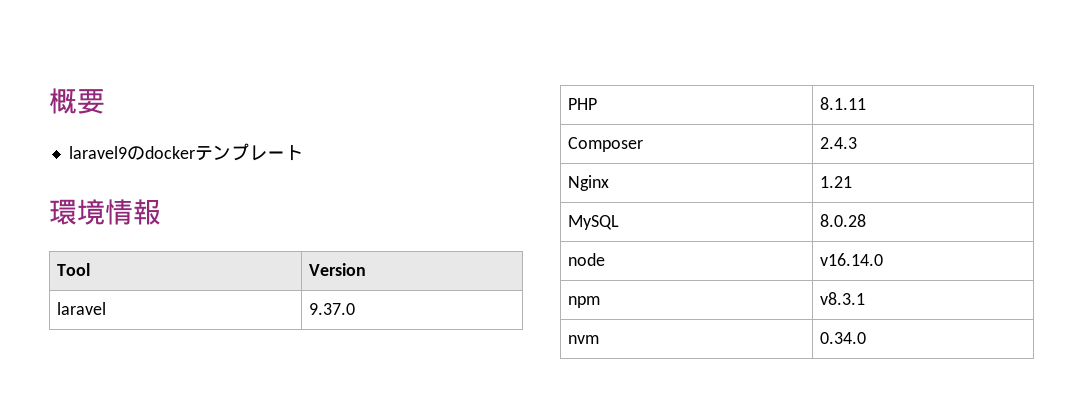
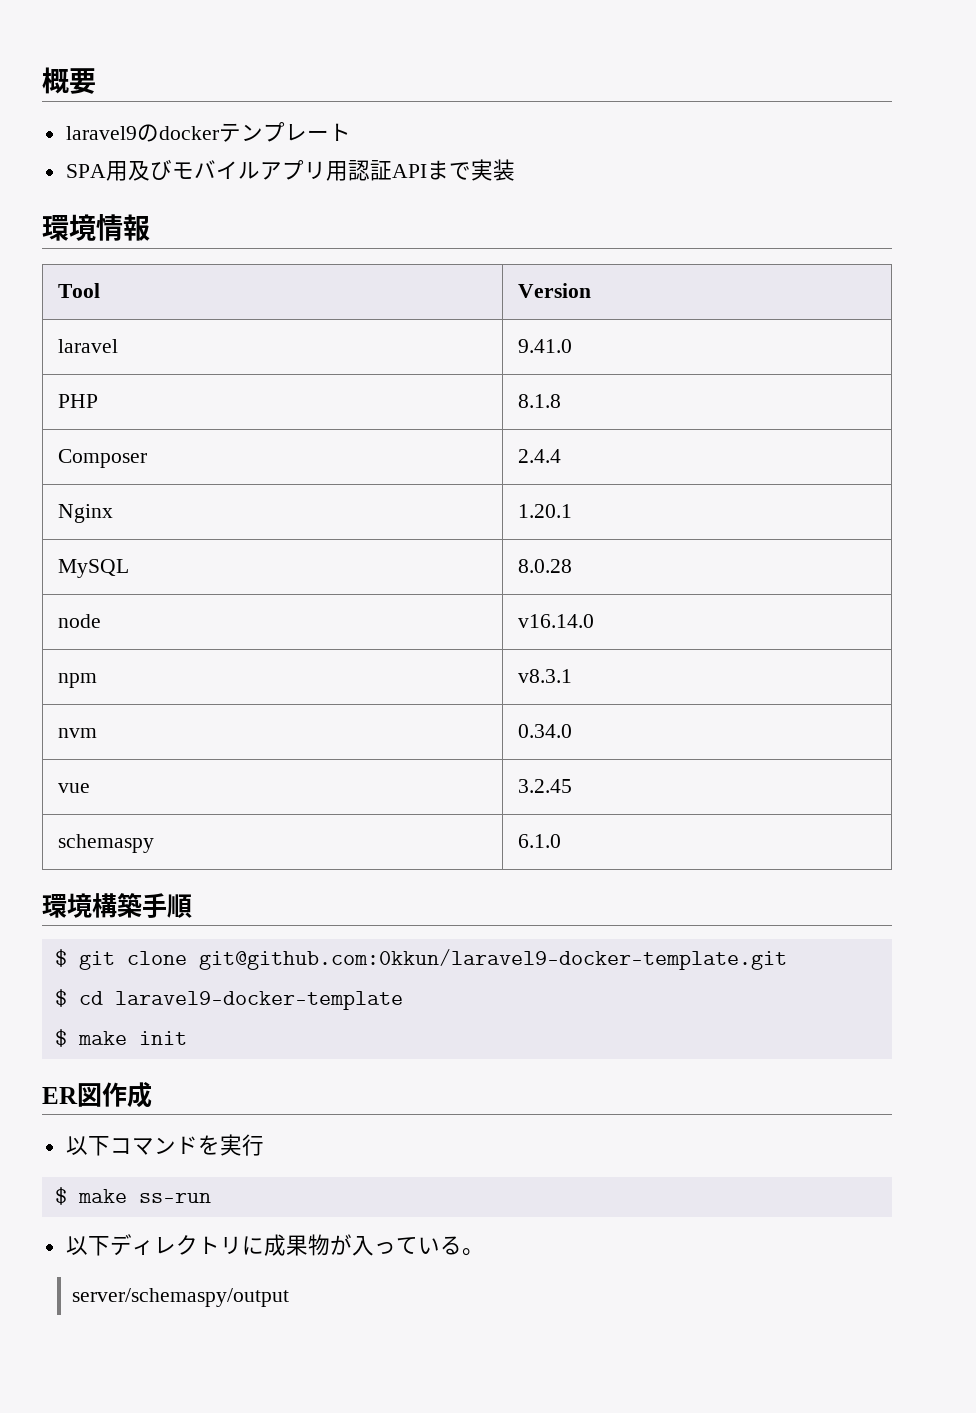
(303, 153) none -> [65,159,515,181] // SPA用及びモバイルアプリ用認証APIまで実装
[309,303,356,315] 9.37.0 -> [517,339,572,353] 9.41.0
[820,97,867,110] 8.1.11 -> [517,394,561,408] 8.1.8
[820,137,858,149] 2.4.3 -> [517,449,561,463] 2.4.4
[820,176,853,188] 1.21 -> [517,504,572,518] 1.20.1
(867, 338) none -> [57,783,90,793] [517,779,572,793] [57,834,154,853] [517,834,561,848] [42,893,192,918] [54,949,787,970] [54,989,403,1010] [54,1029,187,1047] [42,1082,152,1108] [65,1134,264,1156] [54,1187,211,1205] [65,1234,484,1256] [72,1288,290,1307] // vue | 3.2.45 // schemaspy | 6.1.0 // 環境構築手順 // $ git clone git@github.com:0kkun/laravel9-docker-template.git // $ cd laravel9-docker-template // $ make init // ER図作成 // 以下コマンドを実行 // $ make ss-run // 以下ディレクトリに成果物が入っている。 // server/schemaspy/output

